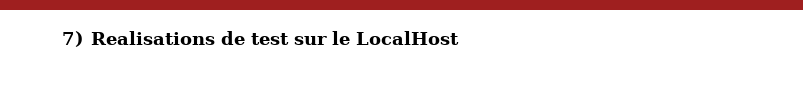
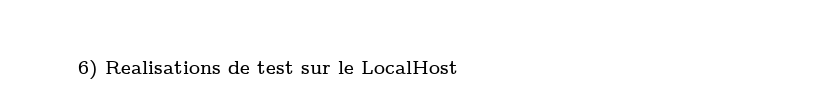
[62,31,84,47] 7) -> [78,60,98,80] 6)

